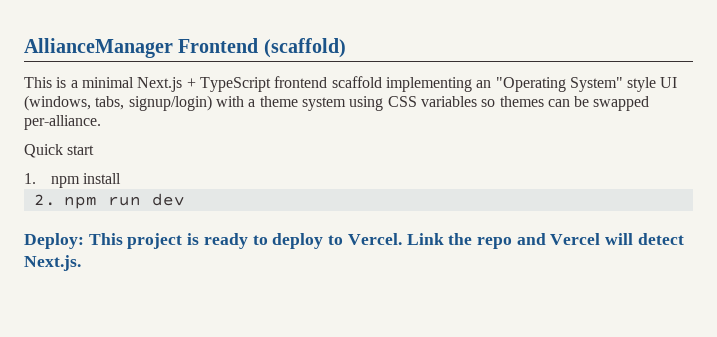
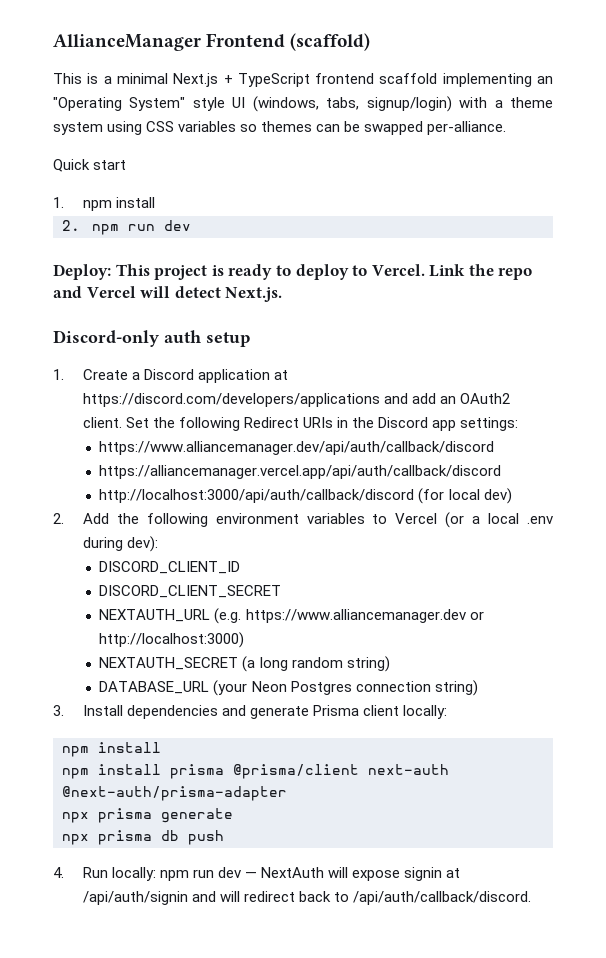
(81, 263) none -> [53,330,250,347] [53,369,289,383] [82,393,511,407] [82,417,519,431] [99,441,495,455] [99,465,502,479] [99,488,512,504] [53,512,553,528] [82,536,158,552] [99,561,241,574] [99,585,282,598] [99,608,484,624] [99,632,245,648] [99,656,390,672] [99,680,478,696] [53,705,448,719] [62,742,161,757] [62,764,449,779] [62,786,287,801] [62,808,233,823] [62,830,224,845] [53,867,461,881] [82,891,532,905] // Discord-only auth setup // 1. Create a Discord application at https://discord.com/developers/applications and add an OAuth2 client. Set the following Redirect URIs in the Discord app settings: // https://www.alliancemanager.dev/api/auth/callback/discord // https://alliancemanager.vercel.app/api/auth/callback/discord // http://localhost:3000/api/auth/callback/discord (for local dev) // 2. Add the following environment variables to Vercel (or a local .env during dev): // DISCORD_CLIENT_ID // DISCORD_CLIENT_SECRET // NEXTAUTH_URL (e.g. https://www.alliancemanager.dev or http://localhost:3000) // NEXTAUTH_SECRET (a long random string) // DATABASE_URL (your Neon Postgres connection string) // 3. Install dependencies and generate Prisma client locally: // npm install // npm install prisma @prisma/client next-auth @next-auth/prisma-adapter // npx prisma generate // npx prisma db push // 4. Run locally: npm run dev — NextAuth will expose signin at /api/auth/signin and will redirect back to /api/auth/callback/discord.

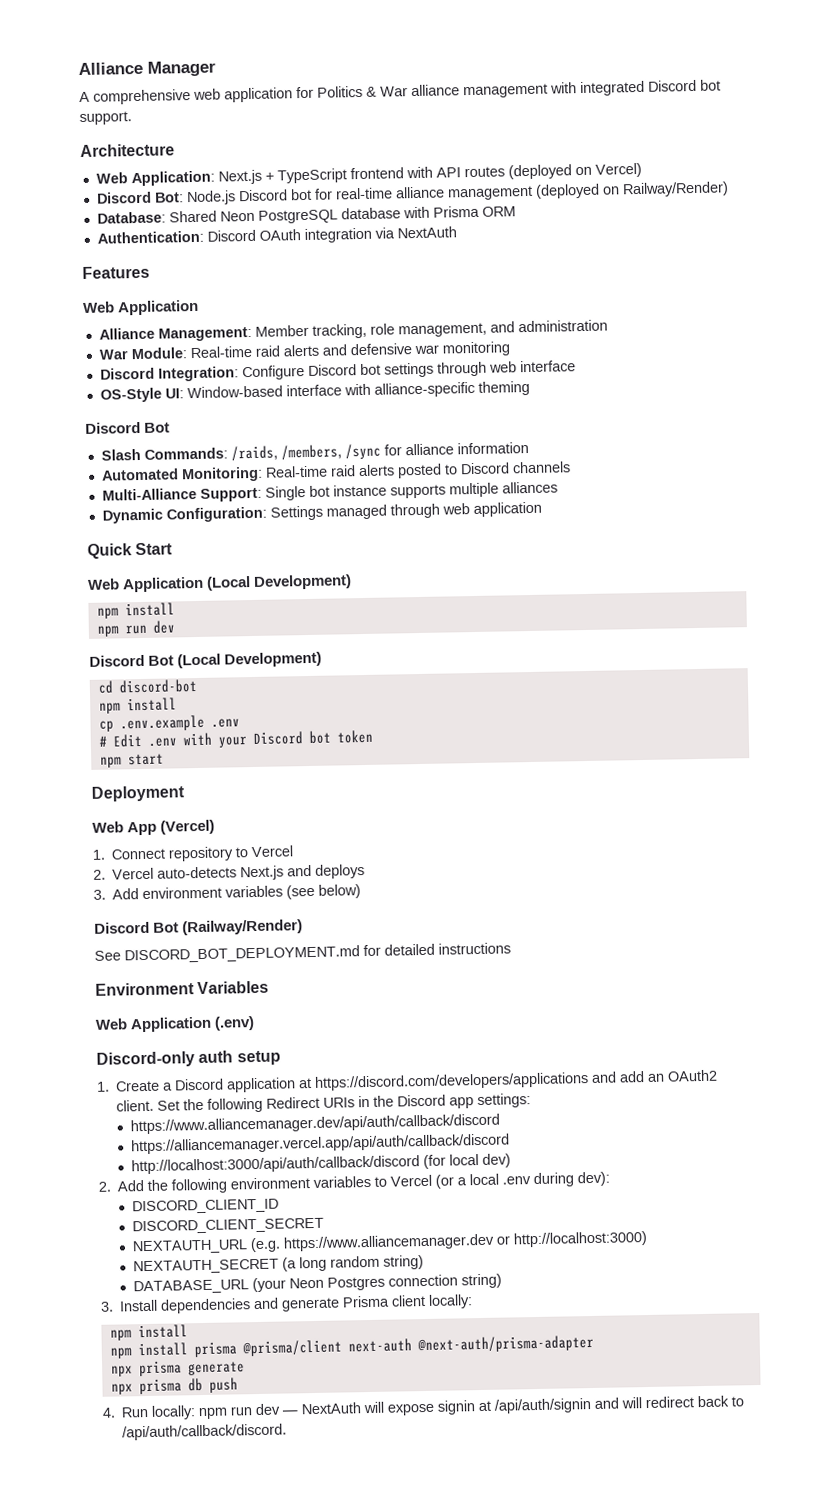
[53,33,371,51] [53,73,553,87] [53,96,554,112] [53,121,507,135] [53,159,127,172] [53,197,155,211] [62,220,80,231] AllianceManager Frontend (scaffold) // This is a minimal Next.js + TypeScript frontend scaffold implementing an "Operating System" style UI (windows, tabs, signup/login) with a theme system using CSS variables so themes can be swapped per-alliance. // Quick start // 1. npm install // 2. -> [78,60,216,77] [79,79,721,105] [79,111,132,126] [80,143,175,158] [95,162,642,187] [96,181,729,206] [96,205,516,224] [96,226,457,244] [82,265,150,279] [82,299,200,316] [98,319,608,342] [98,341,510,360] [99,360,576,382] [99,380,530,403] [85,421,171,434] [100,441,529,462] [100,461,571,483] [101,481,558,502] [101,501,542,524] [87,542,174,559] [87,574,353,593] [96,602,175,619] Alliance Manager // A comprehensive web application for Politics & War alliance management with integrated Discord bot support. // Architecture // Web Application: Next.js + TypeScript frontend with API routes (deployed on Vercel) // Discord Bot: Node.js Discord bot for real-time alliance management (deployed on Railway/Render) // Database: Shared Neon PostgreSQL database with Prisma ORM // Authentication: Discord OAuth integration via NextAuth // Features // Web Application // Alliance Management: Member tracking, role management, and administration // War Module: Real-time raid alerts and defensive war monitoring // Discord Integration: Configure Discord bot settings through web interface // OS-Style UI: Window-based interface with alliance-specific theming // Discord Bot // Slash Commands: /raids, /members, /sync for alliance information // Automated Monitoring: Real-time raid alerts posted to Discord channels // Multi-Alliance Support: Single bot instance supports multiple alliances // Dynamic Configuration: Settings managed through web application // Quick Start // Web Application (Local Development) // npm install //
[53,264,533,280] [53,286,283,302] Deploy: This project is ready to deploy to Vercel. Link the repo and Vercel will detect Next.js. -> [89,651,323,669] [97,679,197,694] [98,697,177,714] [98,714,240,732] [98,729,373,748] [99,753,164,768] [91,785,185,802] [92,819,216,836] [92,845,294,862] [93,864,366,881] [93,884,362,900] [94,919,304,936] [94,942,511,964] [95,980,270,996] [95,1016,256,1033] Discord Bot (Local Development) // cd discord-bot // npm install // cp .env.example .env // # Edit .env with your Discord bot token // npm start // Deployment // Web App (Vercel) // 1. Connect repository to Vercel // 2. Vercel auto-detects Next.js and deploys // 3. Add environment variables (see below) // Discord Bot (Railway/Render) // See DISCORD_BOT_DEPLOYMENT.md for detailed instructions // Environment Variables // Web Application (.env)

